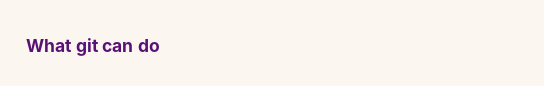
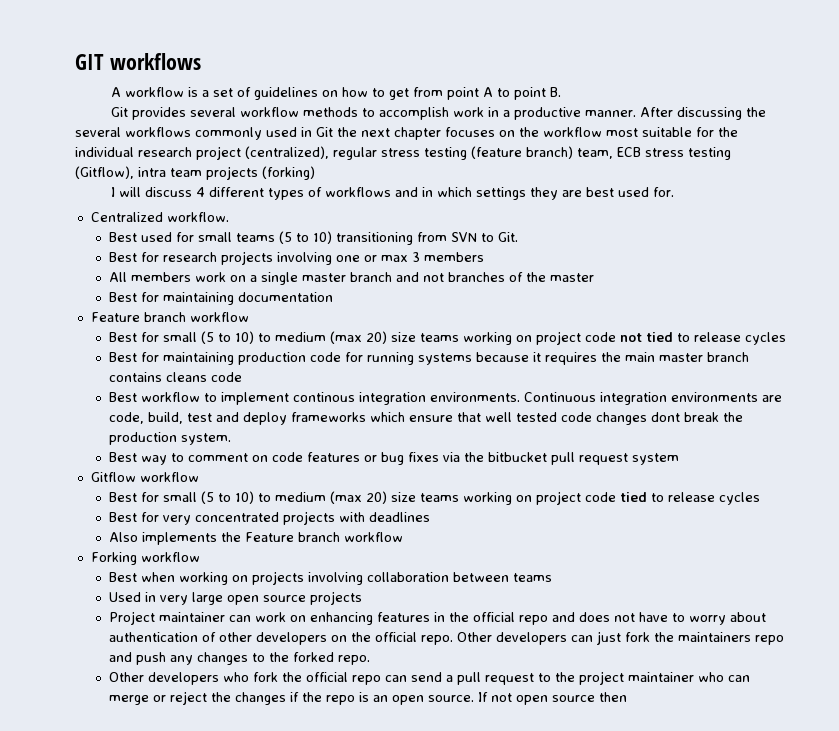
[26,38,161,56] What git can do -> [75,53,201,70] [111,87,562,100] [111,107,767,120] [75,127,738,140] [75,146,731,160] [75,166,315,180] [111,187,675,200] [90,212,229,222] [109,231,519,245] [109,251,485,265] [109,272,595,285] [109,292,334,305] [90,312,249,322] [109,331,787,345] [109,352,750,365] [109,372,243,382] [109,392,783,405] [109,412,744,425] [109,432,232,445] [109,452,680,465] [90,472,199,482] [109,491,761,505] [109,511,431,525] [109,532,404,545] [90,552,200,565] [109,571,553,585] [109,591,363,605] [109,611,767,625] [109,631,785,645] [109,652,371,665] [109,671,751,685] [109,691,628,705] GIT workflows // A workflow is a set of guidelines on how to get from point A to point B. // Git provides several workflow methods to accomplish work in a productive manner. After discussing the several workflows commonly used in Git the next chapter focuses on the workflow most suitable for the individual research project (centralized), regular stress testing (feature branch) team, ECB stress testing (Gitflow), intra team projects (forking) // I will discuss 4 different types of workflows and in which settings they are best used for. // Centralized workflow. // Best used for small teams (5 to 10) transitioning from SVN to Git. // Best for research projects involving one or max 3 members // All members work on a single master branch and not branches of the master // Best for maintaining documentation // Feature branch workflow // Best for small (5 to 10) to medium (max 20) size teams working on project code not tied to release cycles // Best for maintaining production code for running systems because it requires the main master branch contains cleans code // Best workflow to implement continous integration environments. Continuous integration environments are code, build, test and deploy frameworks which ensure that well tested code changes dont break the production system. // Best way to comment on code features or bug fixes via the bitbucket pull request system // Gitflow workflow // Best for small (5 to 10) to medium (max 20) size teams working on project code tied to release cycles // Best for very concentrated projects with deadlines // Also implements the Feature branch workflow // Forking workflow // Best when working on projects involving collaboration between teams // Used in very large open source projects // Project maintainer can work on enhancing features in the official repo and does not have to worry about authentication of other developers on the official repo. Other developers can just fork the maintainers repo and push any changes to the forked repo. // Other developers who fork the official repo can send a pull request to the project maintainer who can merge or reject the changes if the repo is an open source. If not open source then

